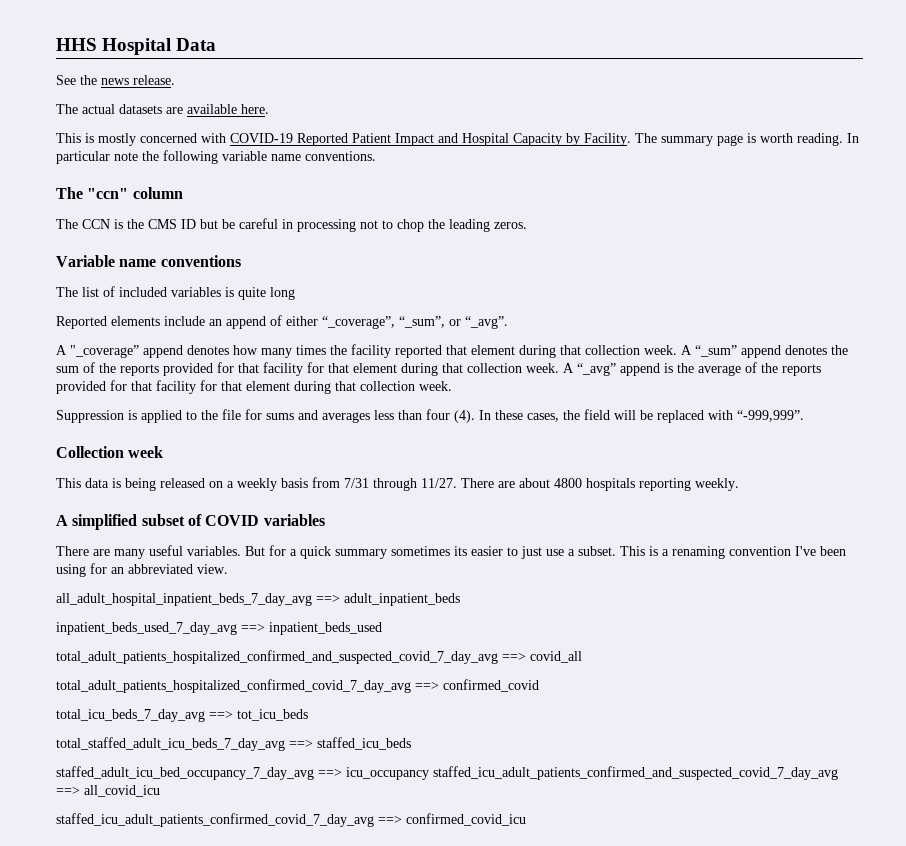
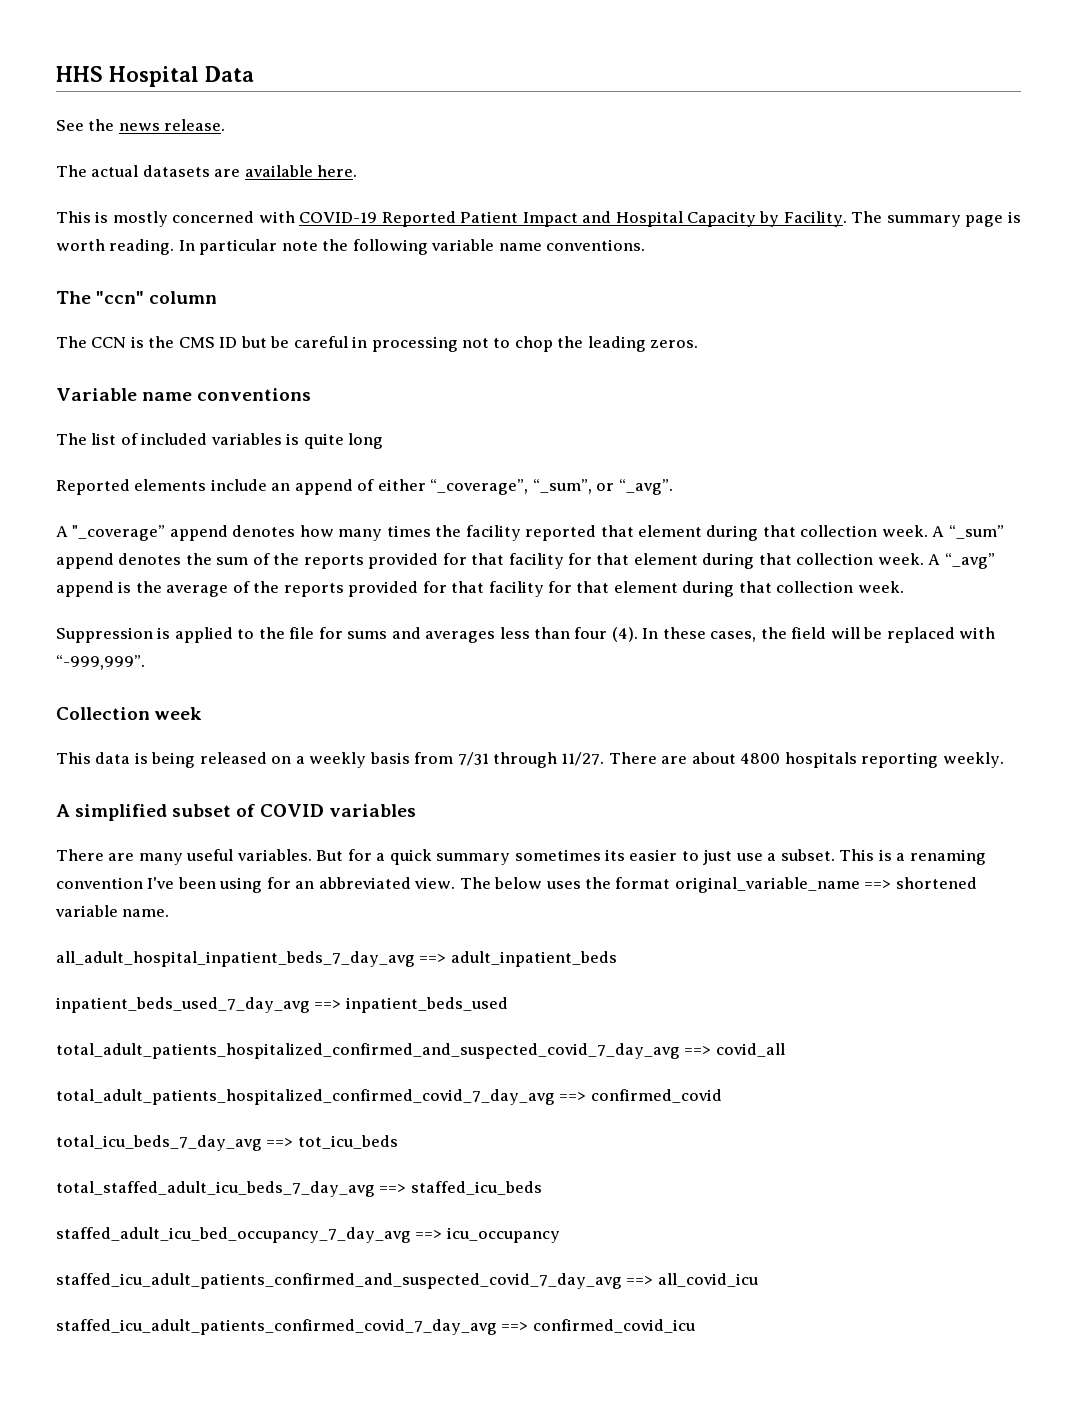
(228, 569) none -> [459,877,977,893] [55,905,170,917] The below uses the format original_variable_name ==> shortened variable name.
(429, 773) none -> (560, 1235) //

